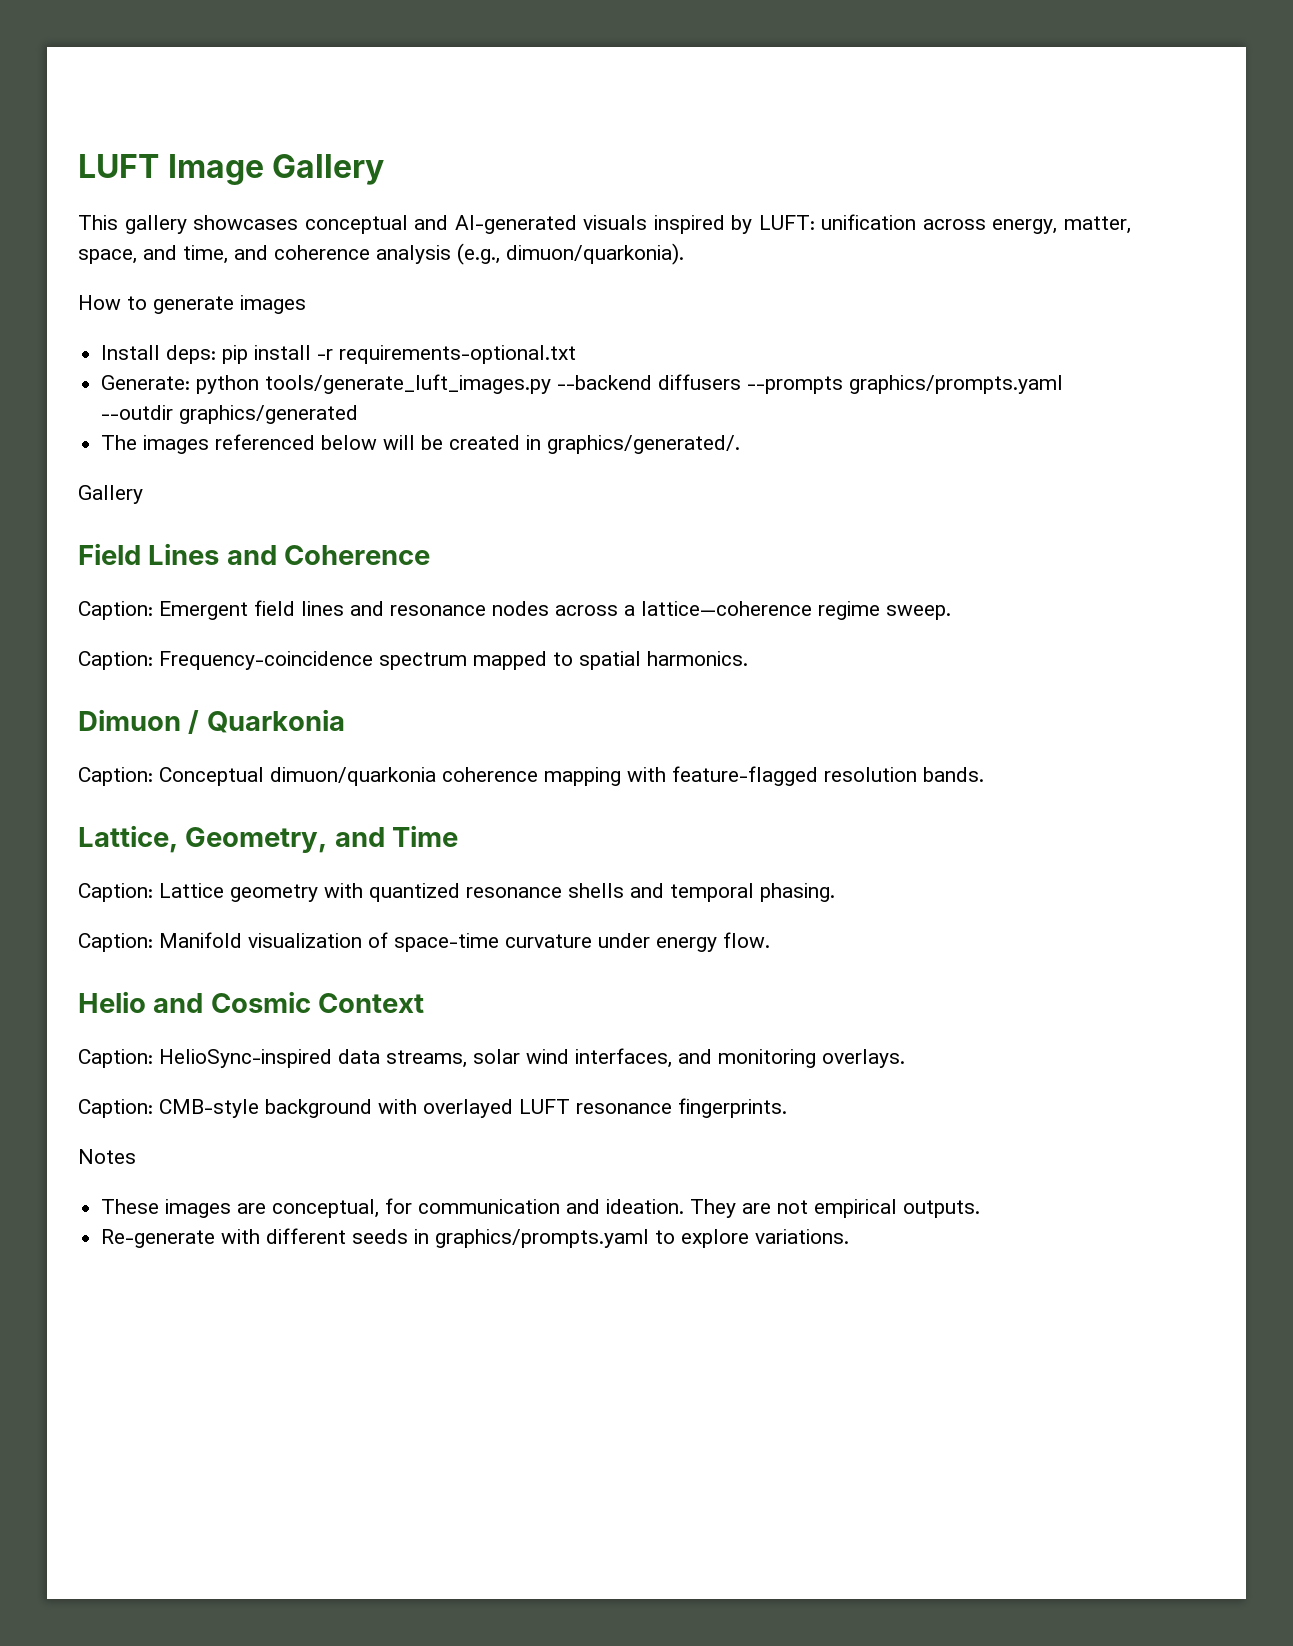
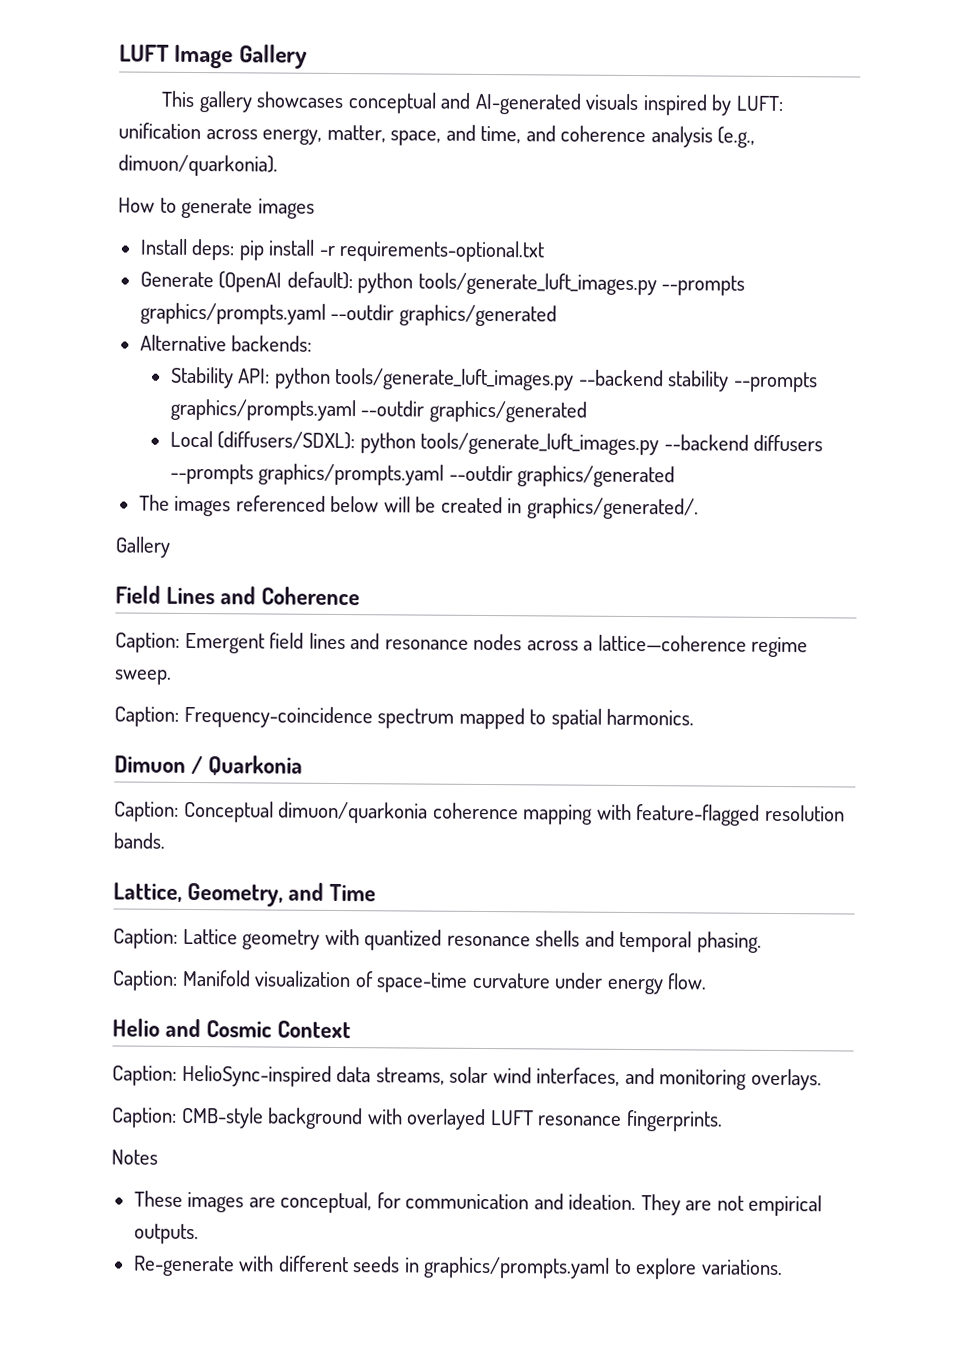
[101,375,191,390] Generate: -> [139,271,746,296] [139,302,557,327] [139,334,313,352] [170,366,818,393] [169,398,587,423] [169,430,356,450] Generate (OpenAI default): python tools/generate_luft_images.py --prompts graphics/prompts.yaml --outdir graphics/generated // Alternative backends: // Stability API: python tools/generate_luft_images.py --backend stability --prompts graphics/prompts.yaml --outdir graphics/generated // Local (diffusers/SDXL):

